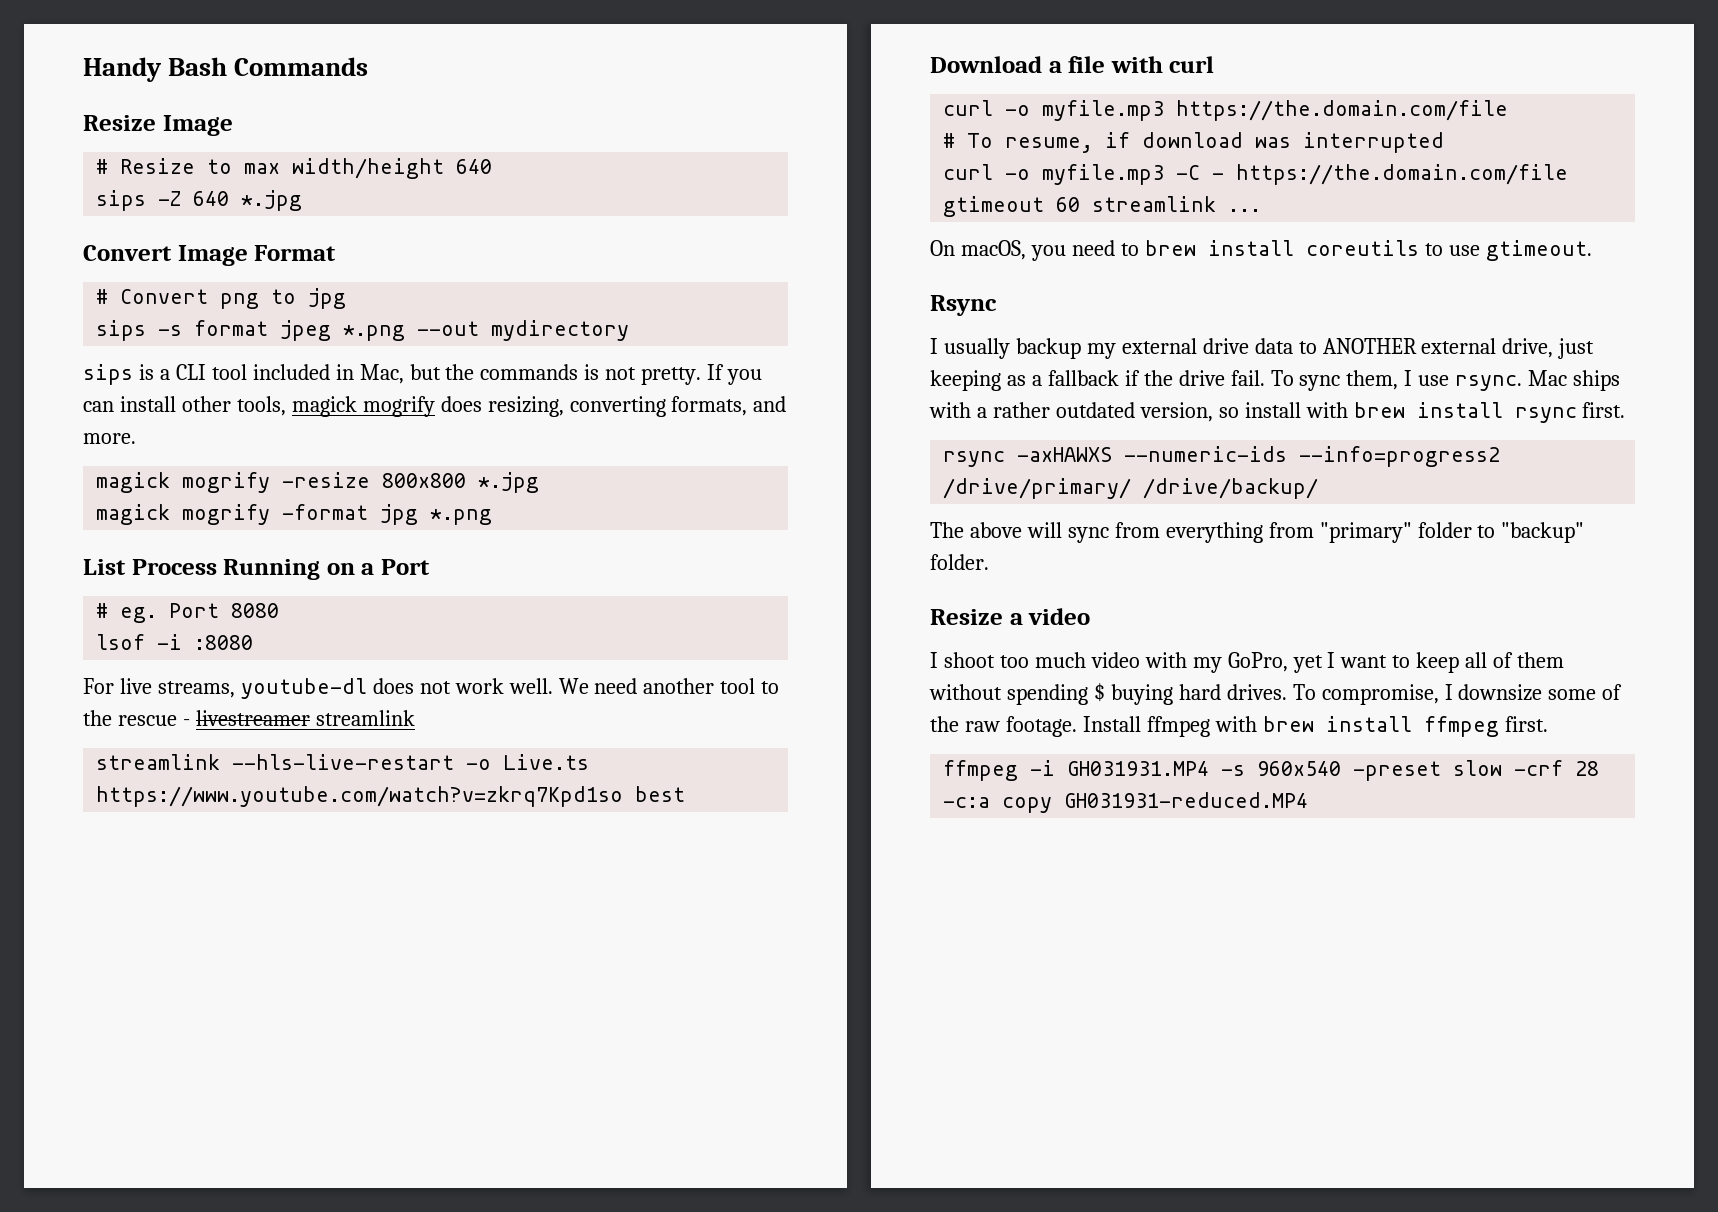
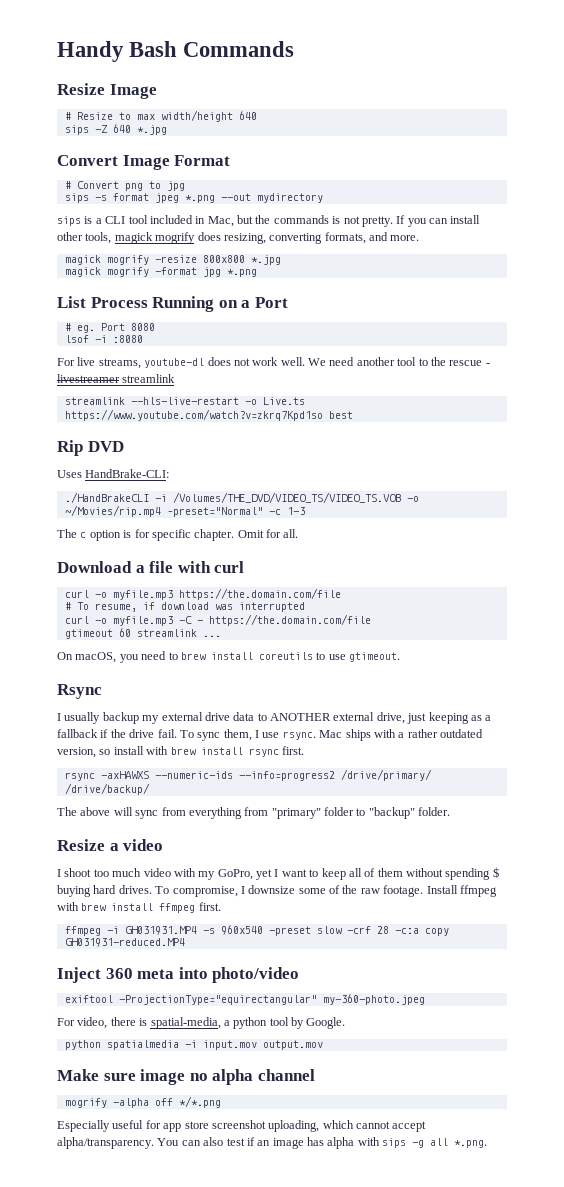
(686, 794) none -> [57,440,124,456] [57,469,170,478] [64,492,419,503] [64,505,305,517] [57,529,299,541] // Rip DVD // Uses HandBrake-CLI: // ./HandBrakeCLI -i /Volumes/THE_DVD/VIDEO_TS/VIDEO_TS.VOB -o ~/Movies/rip.mp4 –preset="Normal" -c 1-3 // The c option is for specific chapter. Omit for all.
(1309, 800) none -> [57,967,300,983] [64,994,425,1005] [57,1017,346,1029] [64,1040,323,1050] [57,1069,315,1085] [64,1096,221,1108] [57,1120,427,1132] [57,1137,488,1149] // Inject 360 meta into photo/video // exiftool -ProjectionType="equirectangular" my-360-photo.jpeg // For video, there is spatial-media, a python tool by Google. // python spatialmedia -i input.mov output.mov // Make sure image no alpha channel // mogrify -alpha off */*.png // Especially useful for app store screenshot uploading, which cannot accept alpha/transparency. You can also test if an image has alpha with sips -g all *.png.

